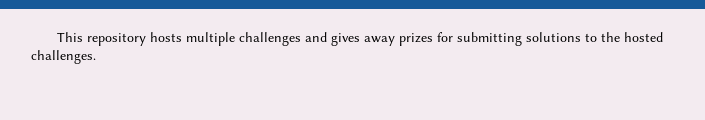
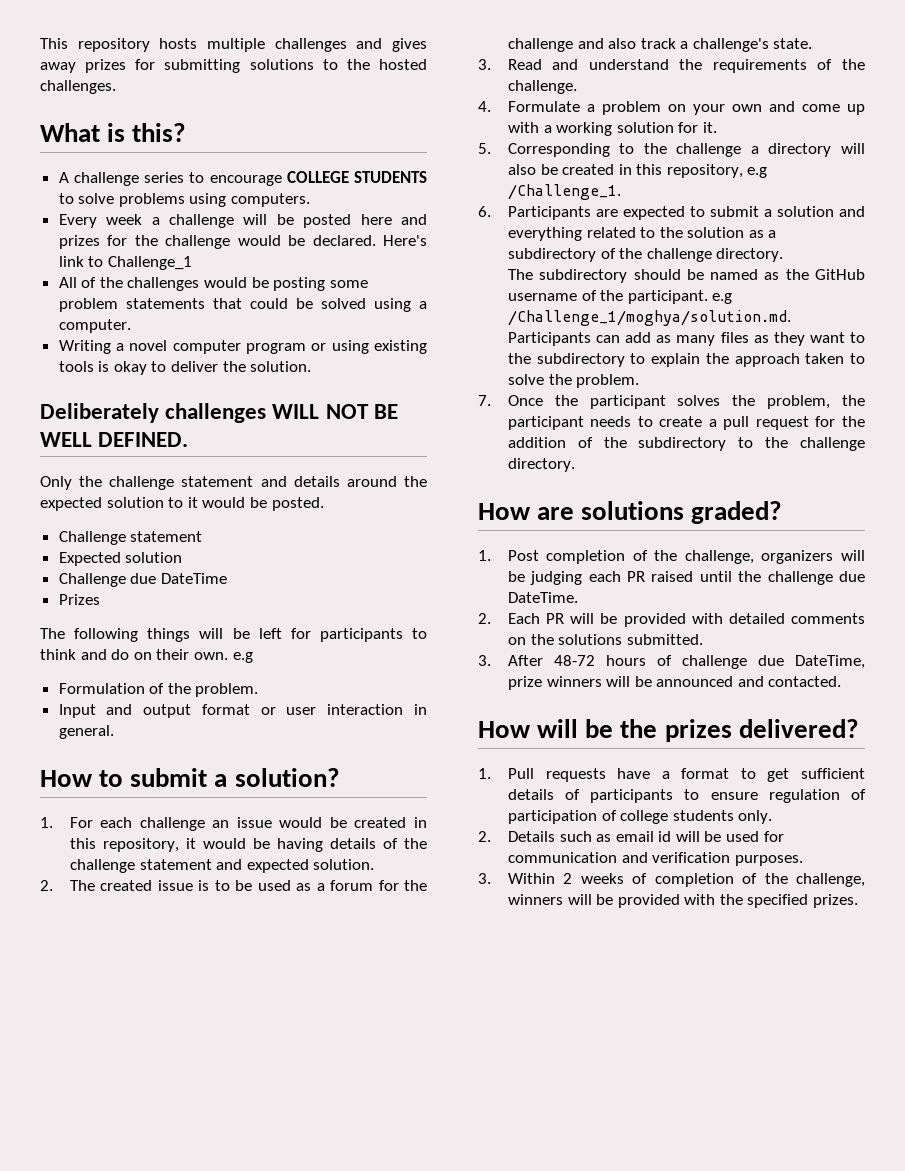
(96, 57) none -> [40,123,187,142] [58,171,427,186] [58,193,311,207] [58,214,428,228] [58,235,427,249] [58,256,192,270] [58,277,368,291] [58,298,427,312] [58,319,131,333] [58,340,427,354] [58,361,312,375] [40,403,398,423] [40,432,189,447] [40,476,427,490] [40,497,324,511] [58,531,203,545] [58,552,183,566] [58,573,227,587] [58,594,100,605] [40,628,427,642] [40,649,253,663] [58,683,259,697] [58,704,428,718] [58,725,114,739] [40,768,340,787] [40,817,427,831] [69,838,427,852] [69,859,375,873] [40,880,427,891] [507,38,813,52] [478,59,865,73] [507,80,577,94] [478,101,865,115] [507,122,717,136] [478,143,865,157] [507,164,768,178] [507,184,621,200] [478,206,865,220] [507,227,777,241] [507,248,784,262] [507,269,865,283] [507,290,733,304] [507,310,791,326] [507,332,865,346] [507,353,865,367] [507,374,640,388] [478,395,865,409] [507,416,865,430] [507,437,865,451] [507,458,575,472] [478,501,783,524] [478,550,865,564] [507,571,865,585] [507,592,578,603] [478,613,865,627] [507,634,703,645] [478,655,865,669] [507,676,842,690] [478,719,859,742] [478,768,865,782] [507,789,866,803] [507,810,773,824] [478,831,784,842] [507,852,803,866] [478,873,865,887] [507,894,859,908] // What is this? // A challenge series to encourage COLLEGE STUDENTS to solve problems using computers. // Every week a challenge will be posted here and prizes for the challenge would be declared. Here's link to Challenge_1 // All of the challenges would be posting some problem statements that could be solved using a computer. // Writing a novel computer program or using existing tools is okay to deliver the solution. // Deliberately challenges WILL NOT BE WELL DEFINED. // Only the challenge statement and details around the expected solution to it would be posted. // Challenge statement // Expected solution // Challenge due DateTime // Prizes // The following things will be left for participants to think and do on their own. e.g // Formulation of the problem. // Input and output format or user interaction in general. // How to submit a solution? // 1. For each challenge an issue would be created in this repository, it would be having details of the challenge statement and expected solution. // 2. The created issue is to be used as a forum for the challenge and also track a challenge's state. // 3. Read and understand the requirements of the challenge. // 4. Formulate a problem on your own and come up with a working solution for it. // 5. Corresponding to the challenge a directory will also be created in this repository, e.g /Challenge_1. // 6. Participants are expected to submit a solution and everything related to the solution as a subdirectory of the challenge directory. // The subdirectory should be named as the GitHub username of the participant. e.g /Challenge_1/moghya/solution.md. Participants can add as many files as they want to the subdirectory to explain the approach taken to solve the problem. // 7. Once the participant solves the problem, the participant needs to create a pull request for the addition of the subdirectory to the challenge directory. // How are solutions graded? // 1. Post completion of the challenge, organizers will be judging each PR raised until the challenge due DateTime. // 2. Each PR will be provided with detailed comments on the solutions submitted. // 3. After 48-72 hours of challenge due DateTime, prize winners will be announced and contacted. // How will be the prizes delivered? // 1. Pull requests have a format to get sufficient details of participants to ensure regulation of participation of college students only. // 2. Details such as email id will be used for communication and verification purposes. // 3. Within 2 weeks of completion of the challenge, winners will be provided with the specified prizes.

